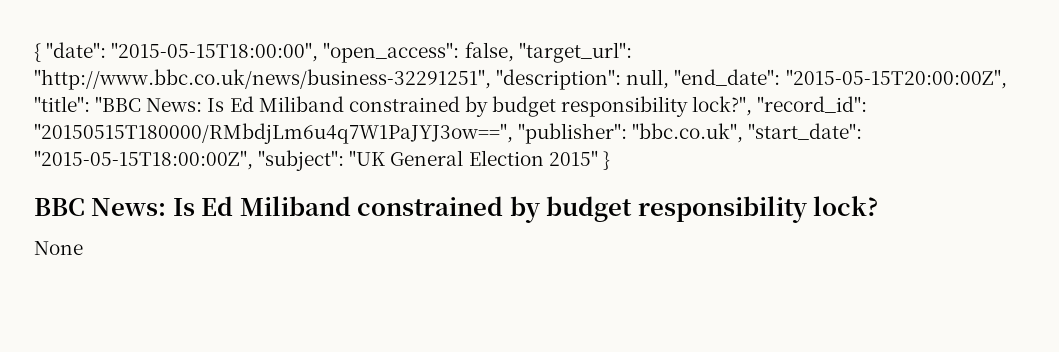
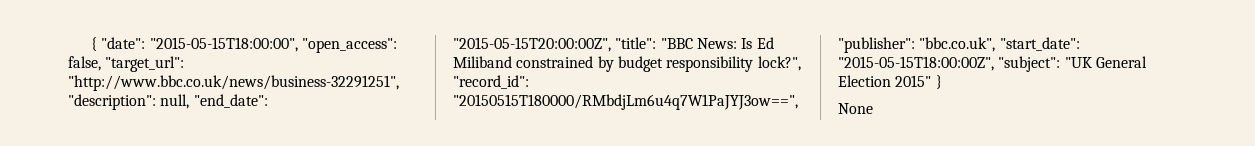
[34,196,879,223] // BBC News: Is Ed Miliband constrained by budget responsibility lock? -> (942, 82) none

